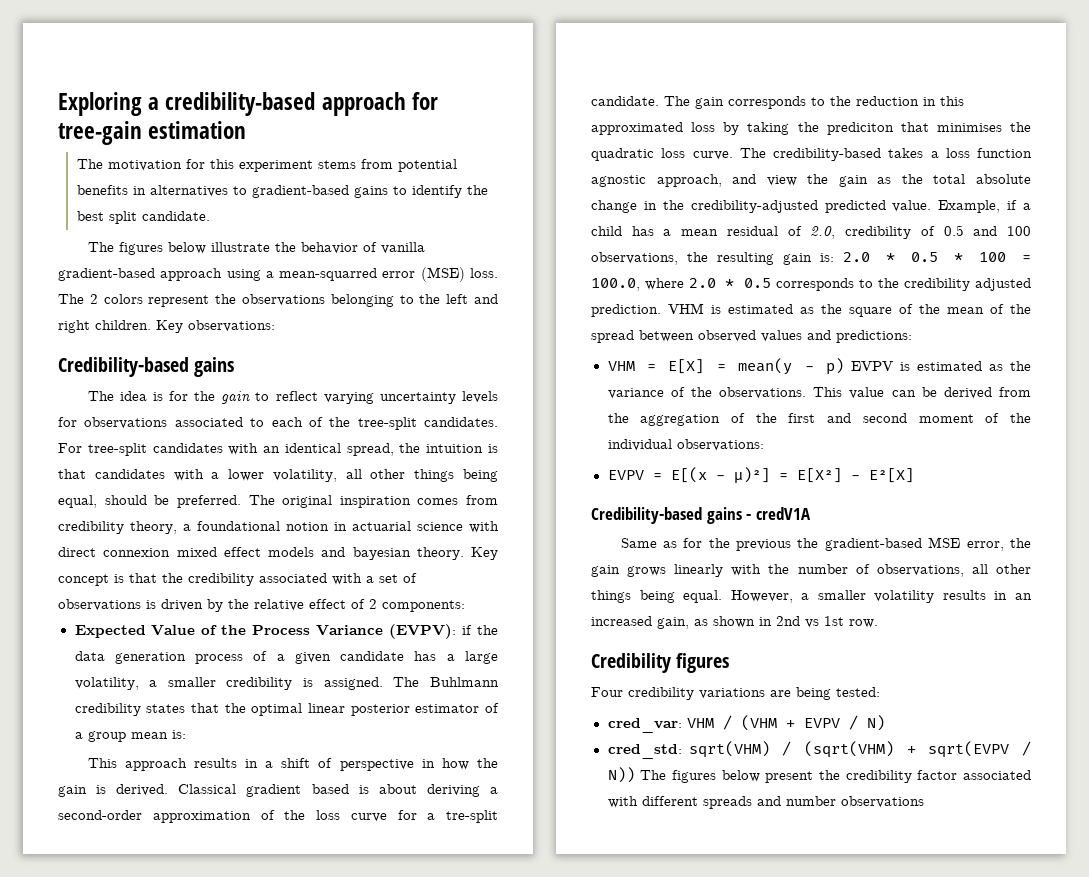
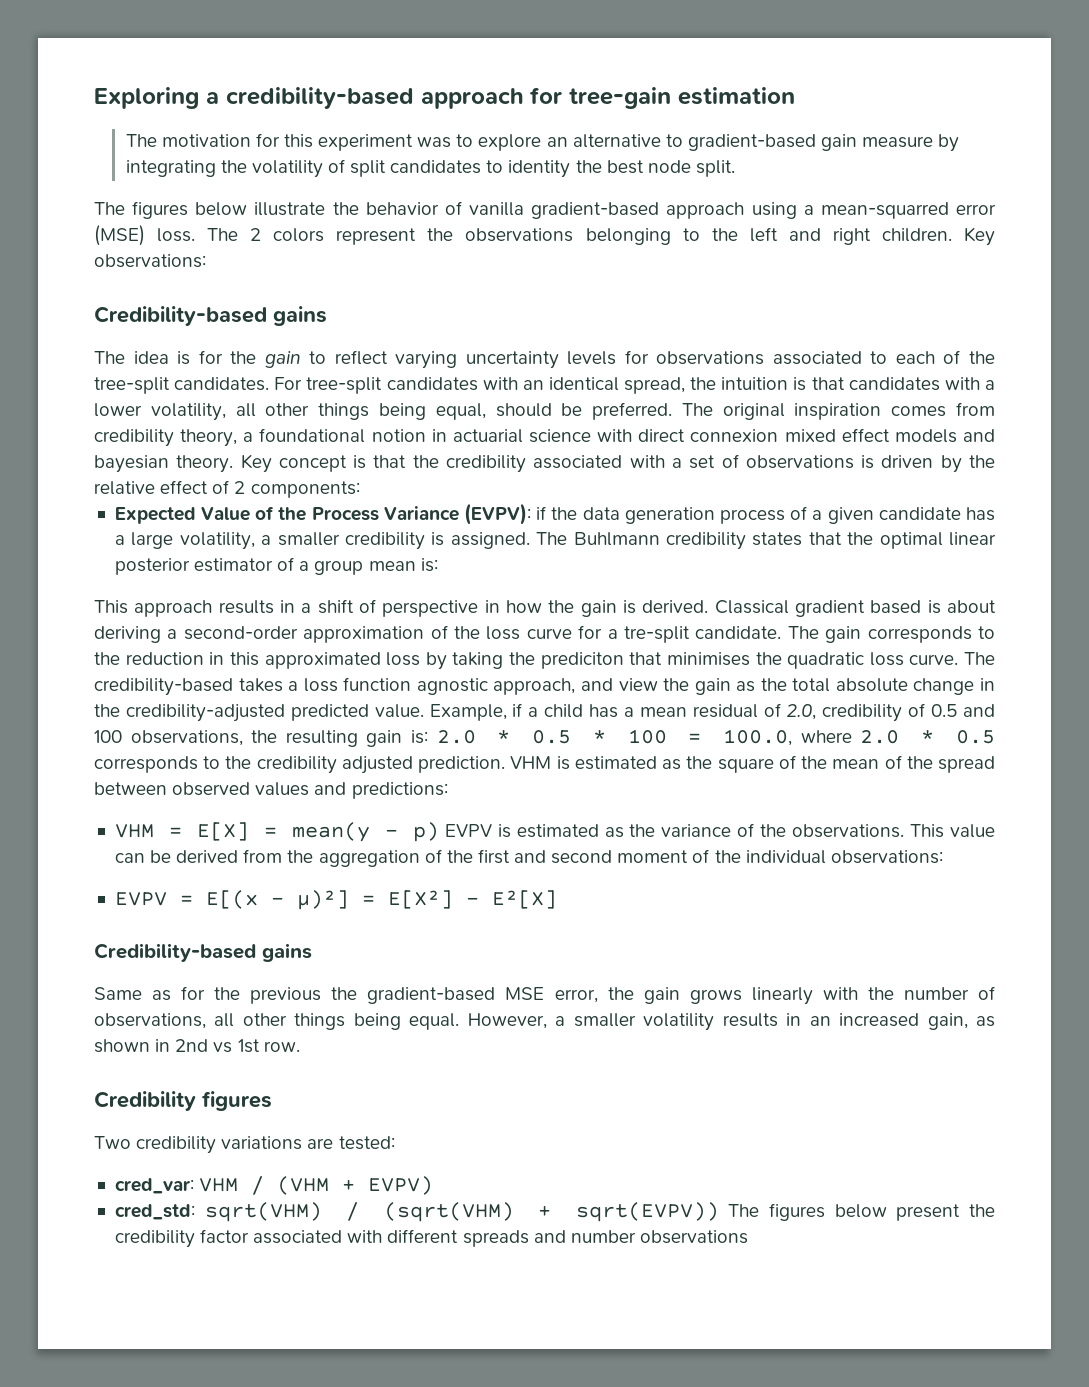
[317,159,457,172] [76,185,488,198] [76,211,210,224] stems from potential benefits in alternatives to gradient-based gains to identify the best split candidate. -> [417,134,960,152] [125,159,735,178] was to explore an alternative to gradient-based gain measure by integrating the volatility of split candidates to identity the best node split.
[746,507,811,520] - credV1A -> (312, 952) none
[591,687,623,697] Four -> [94,1136,131,1149] Two
[796,687,831,700] being -> (334, 1143) none
[803,715,885,731] EVPV / N) -> [368,1176,434,1195] EVPV)
[928,741,1031,758] [607,767,635,783] sqrt(EVPV / N)) -> [575,1202,719,1222] sqrt(EVPV))

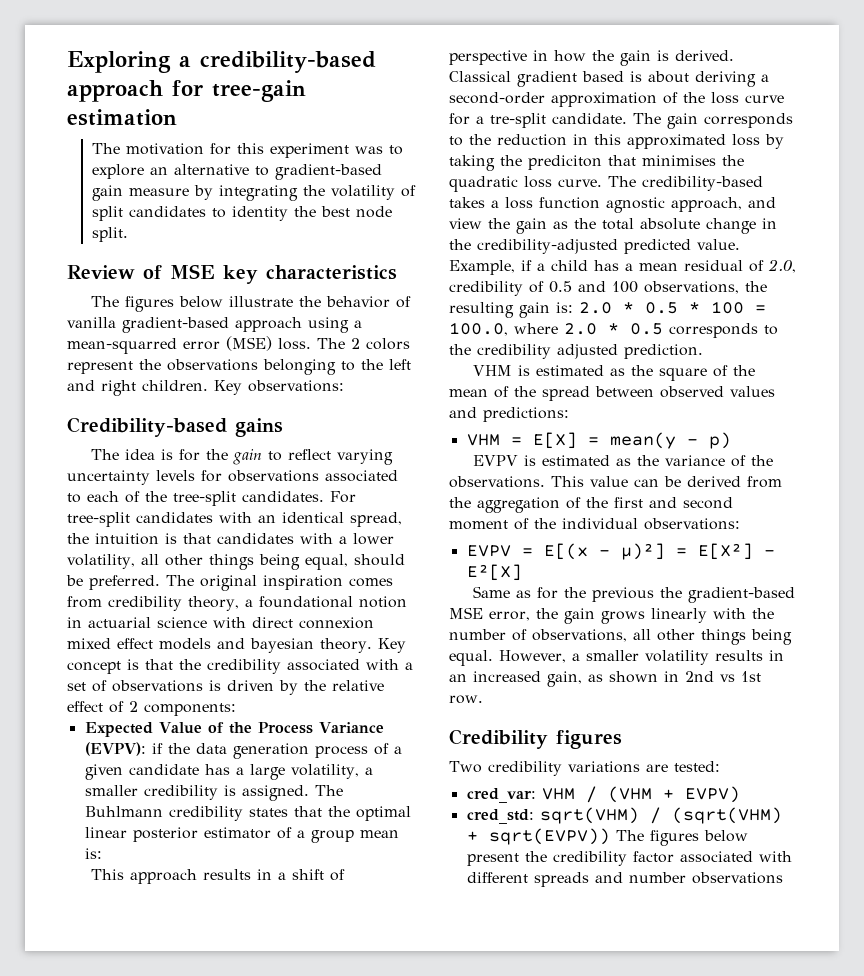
(735, 168) none -> [67,264,397,284] // Review of MSE key characteristics
(506, 764) none -> (703, 351) //
(439, 832) none -> (731, 440) //
[94,943,312,962] // Credibility-based gains -> (522, 572) none

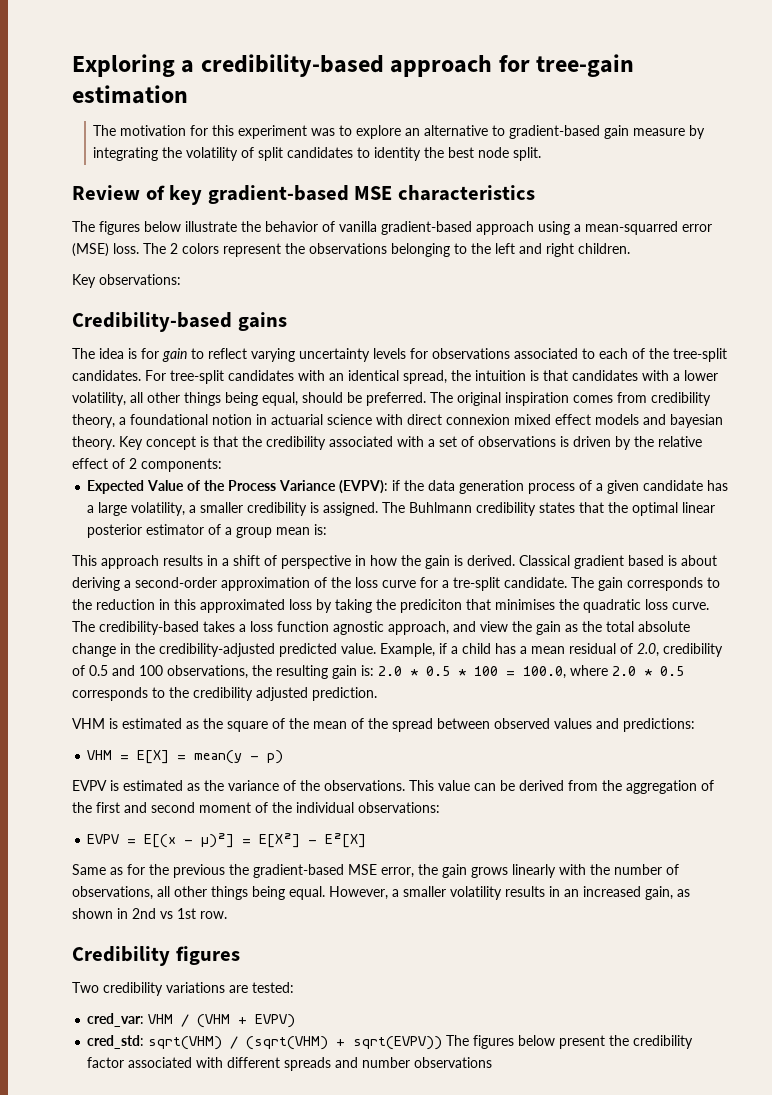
[170,264,258,284] MSE key -> [169,185,393,205] key gradient-based MSE
(208, 385) none -> (630, 248) //
[205,449,228,460] the -> (159, 353) none

